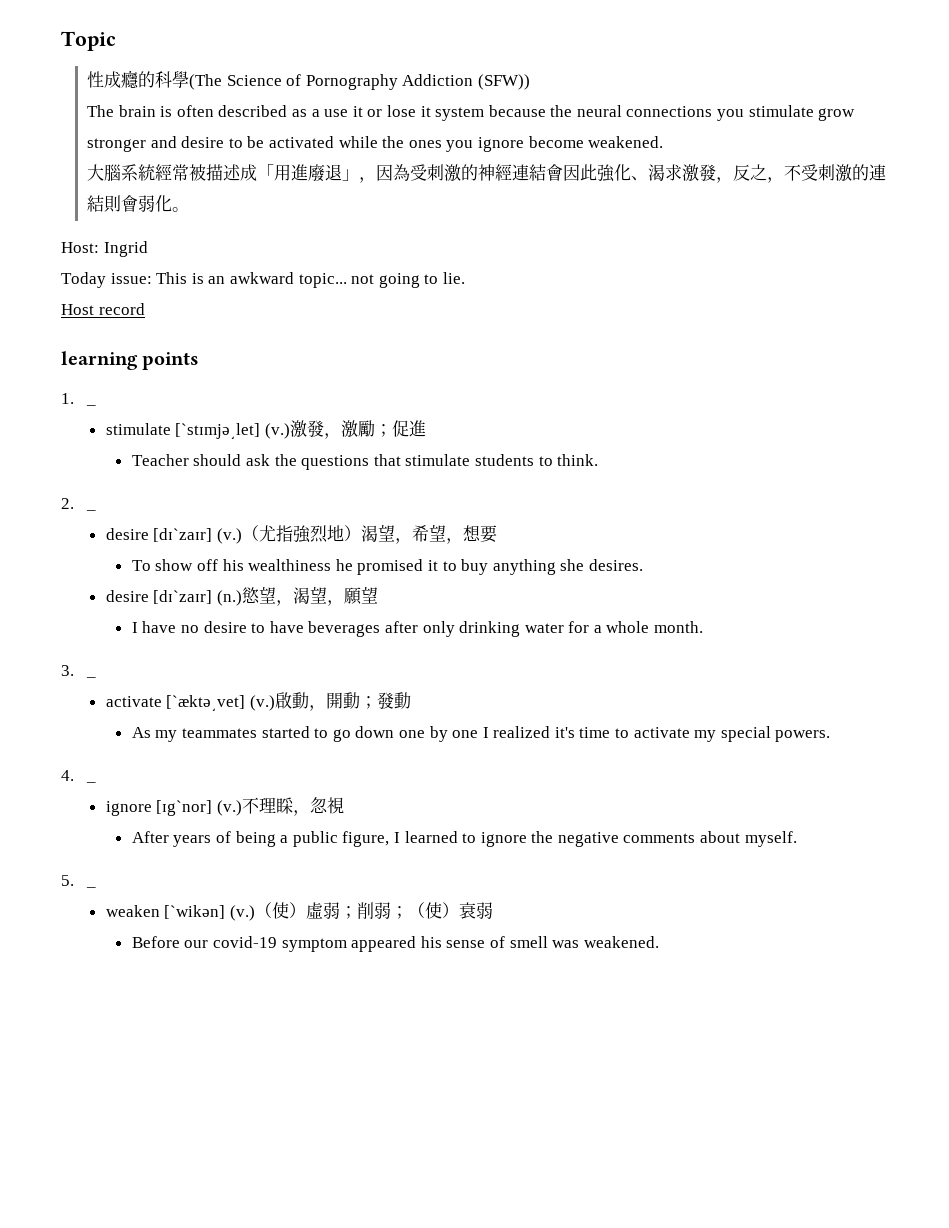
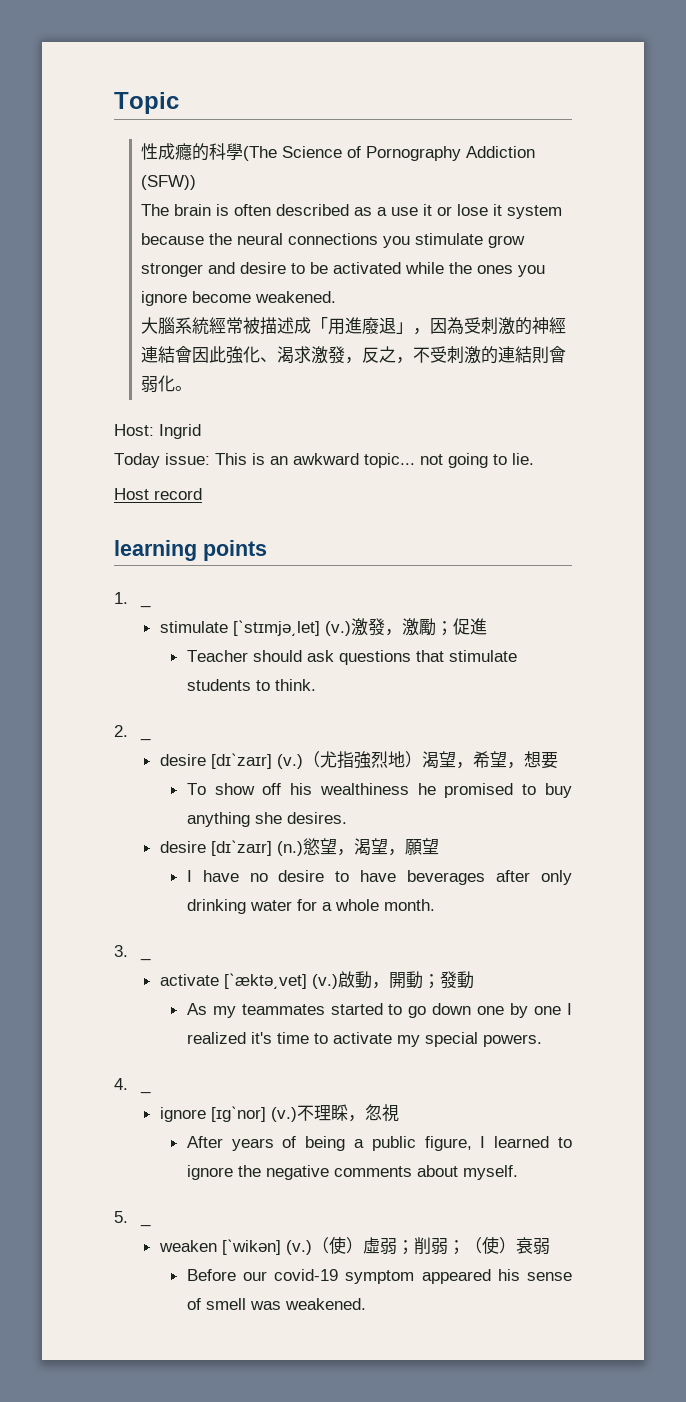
[274,454,297,466] the -> (334, 656) none
[427,560,438,571] it -> (514, 790) none

